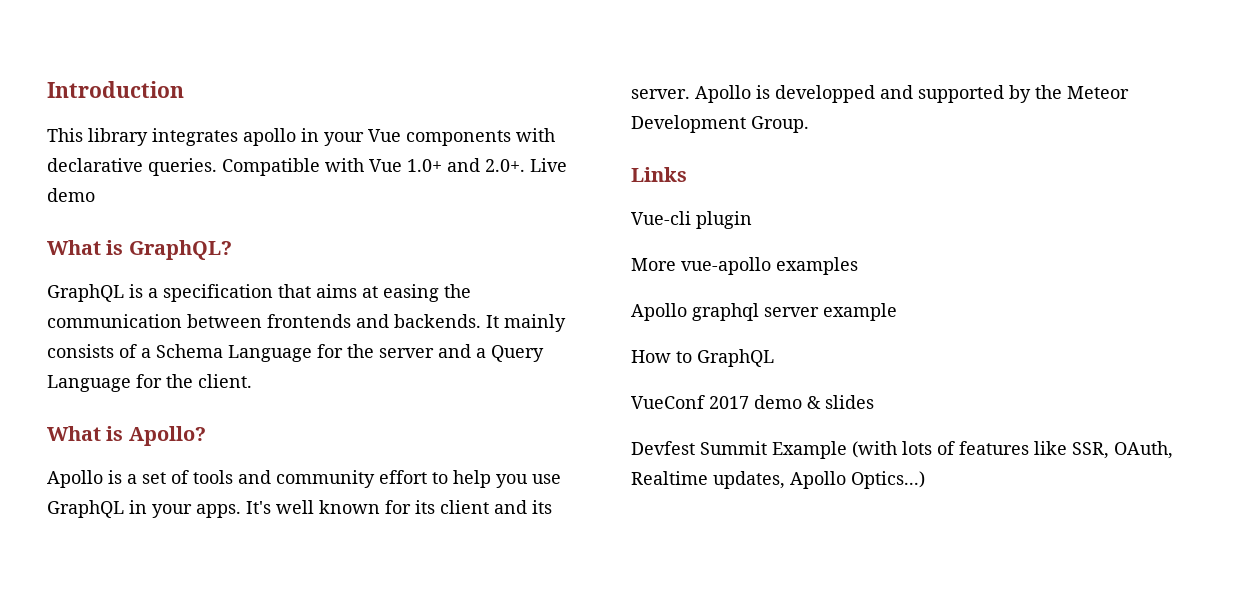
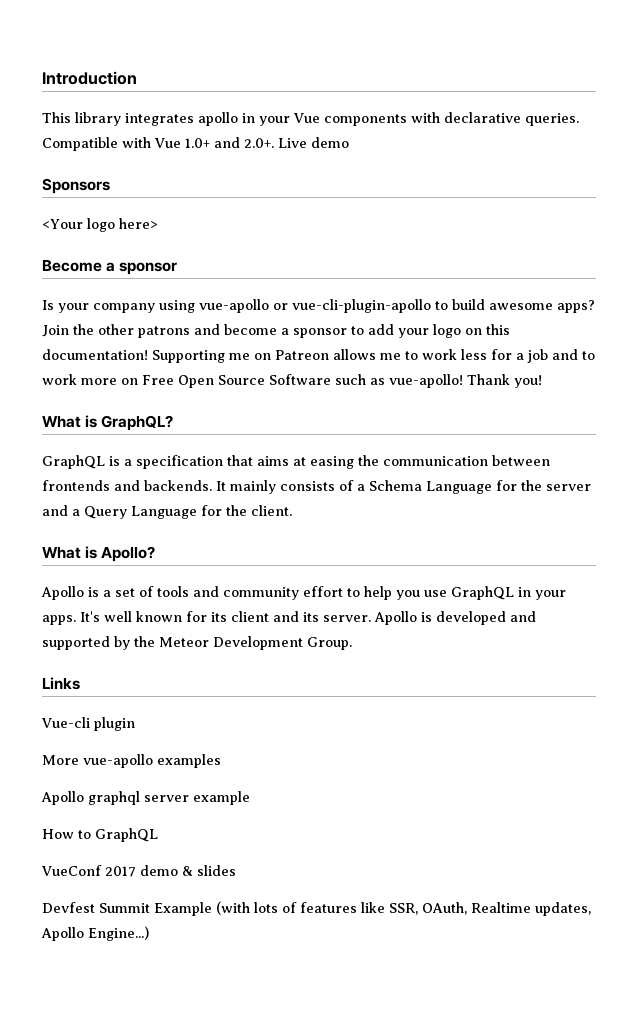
(95, 195) none -> [42,178,110,194] [42,218,158,232] [42,260,178,275] [42,299,595,313] [42,324,510,338] [42,349,595,363] [42,374,542,388] // Sponsors // <Your logo here> // Become a sponsor // Is your company using vue-apollo or vue-cli-plugin-apollo to build awesome apps? Join the other patrons and become a sponsor to add your logo on this documentation! Supporting me on Patreon allows me to work less for a job and to work more on Free Open Source Software such as vue-apollo! Thank you!
[775,85,875,103] developped -> [436,611,506,625] developed
[851,471,925,489] Optics...) -> [88,926,149,941] Engine...)

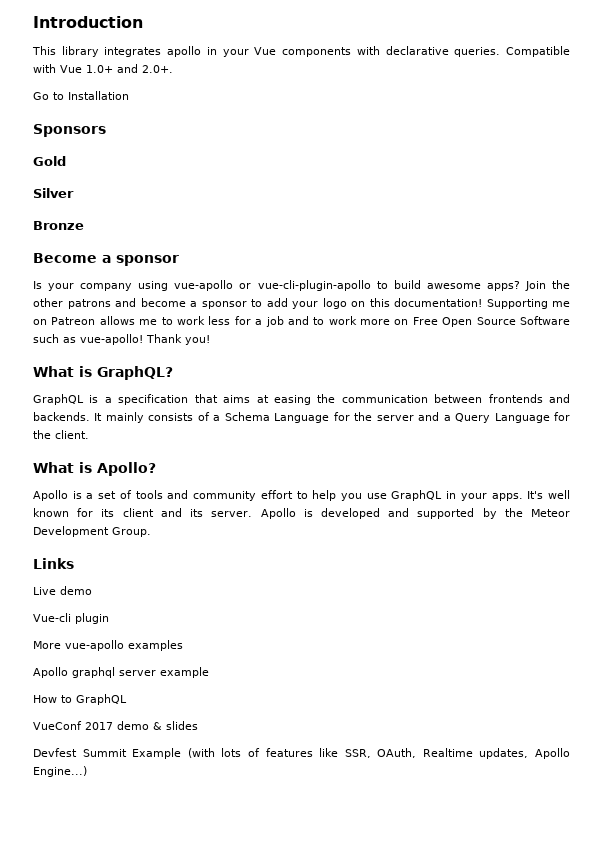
[278,137,349,148] [42,178,110,194] [42,218,158,232] Live demo // Sponsors // <Your logo here> -> [33,91,129,100] [33,124,106,137] [33,156,66,166] [33,188,74,198] [33,221,84,230] // Go to Installation // Sponsors // Gold // Silver // Bronze
(80, 683) none -> [33,586,92,595] // Live demo

